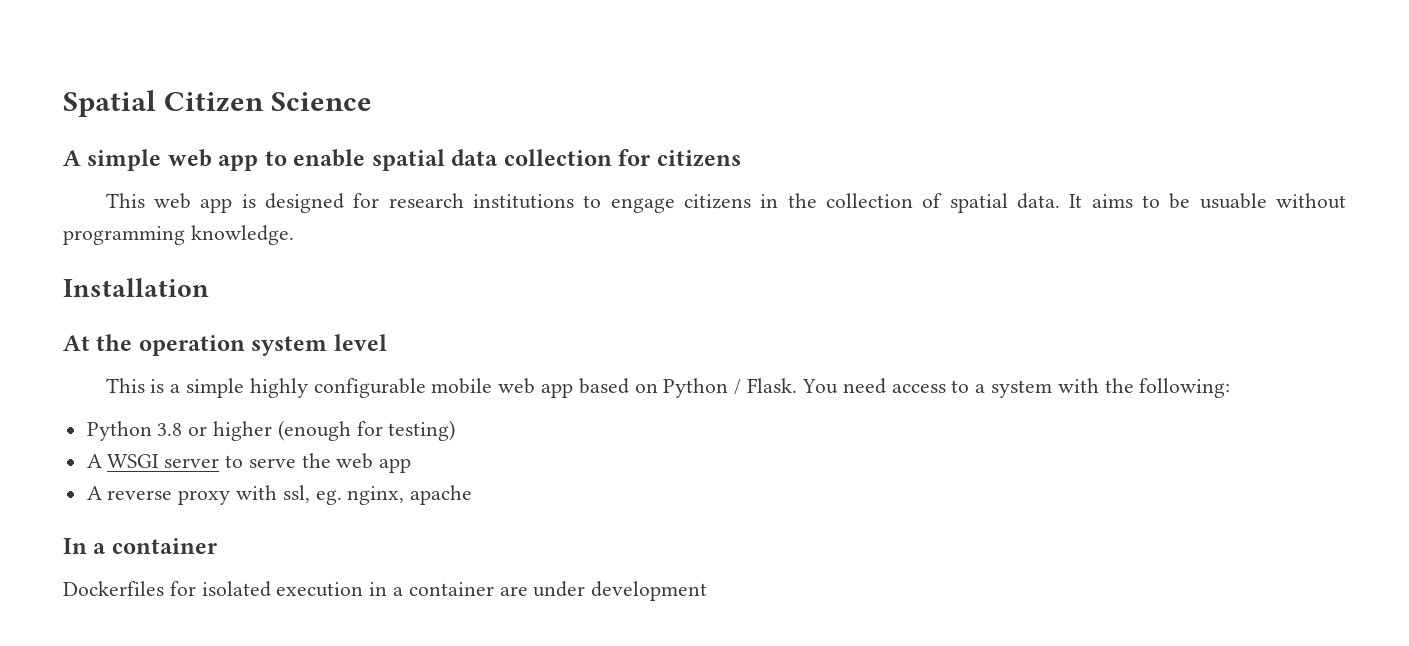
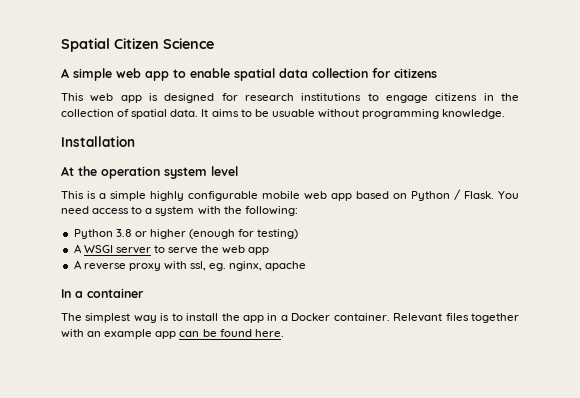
[63,581,708,601] Dockerfiles for isolated execution in a container are under development -> [61,313,519,323] [61,329,284,339] The simplest way is to install the app in a Docker container. Relevant files together with an example app can be found here.

